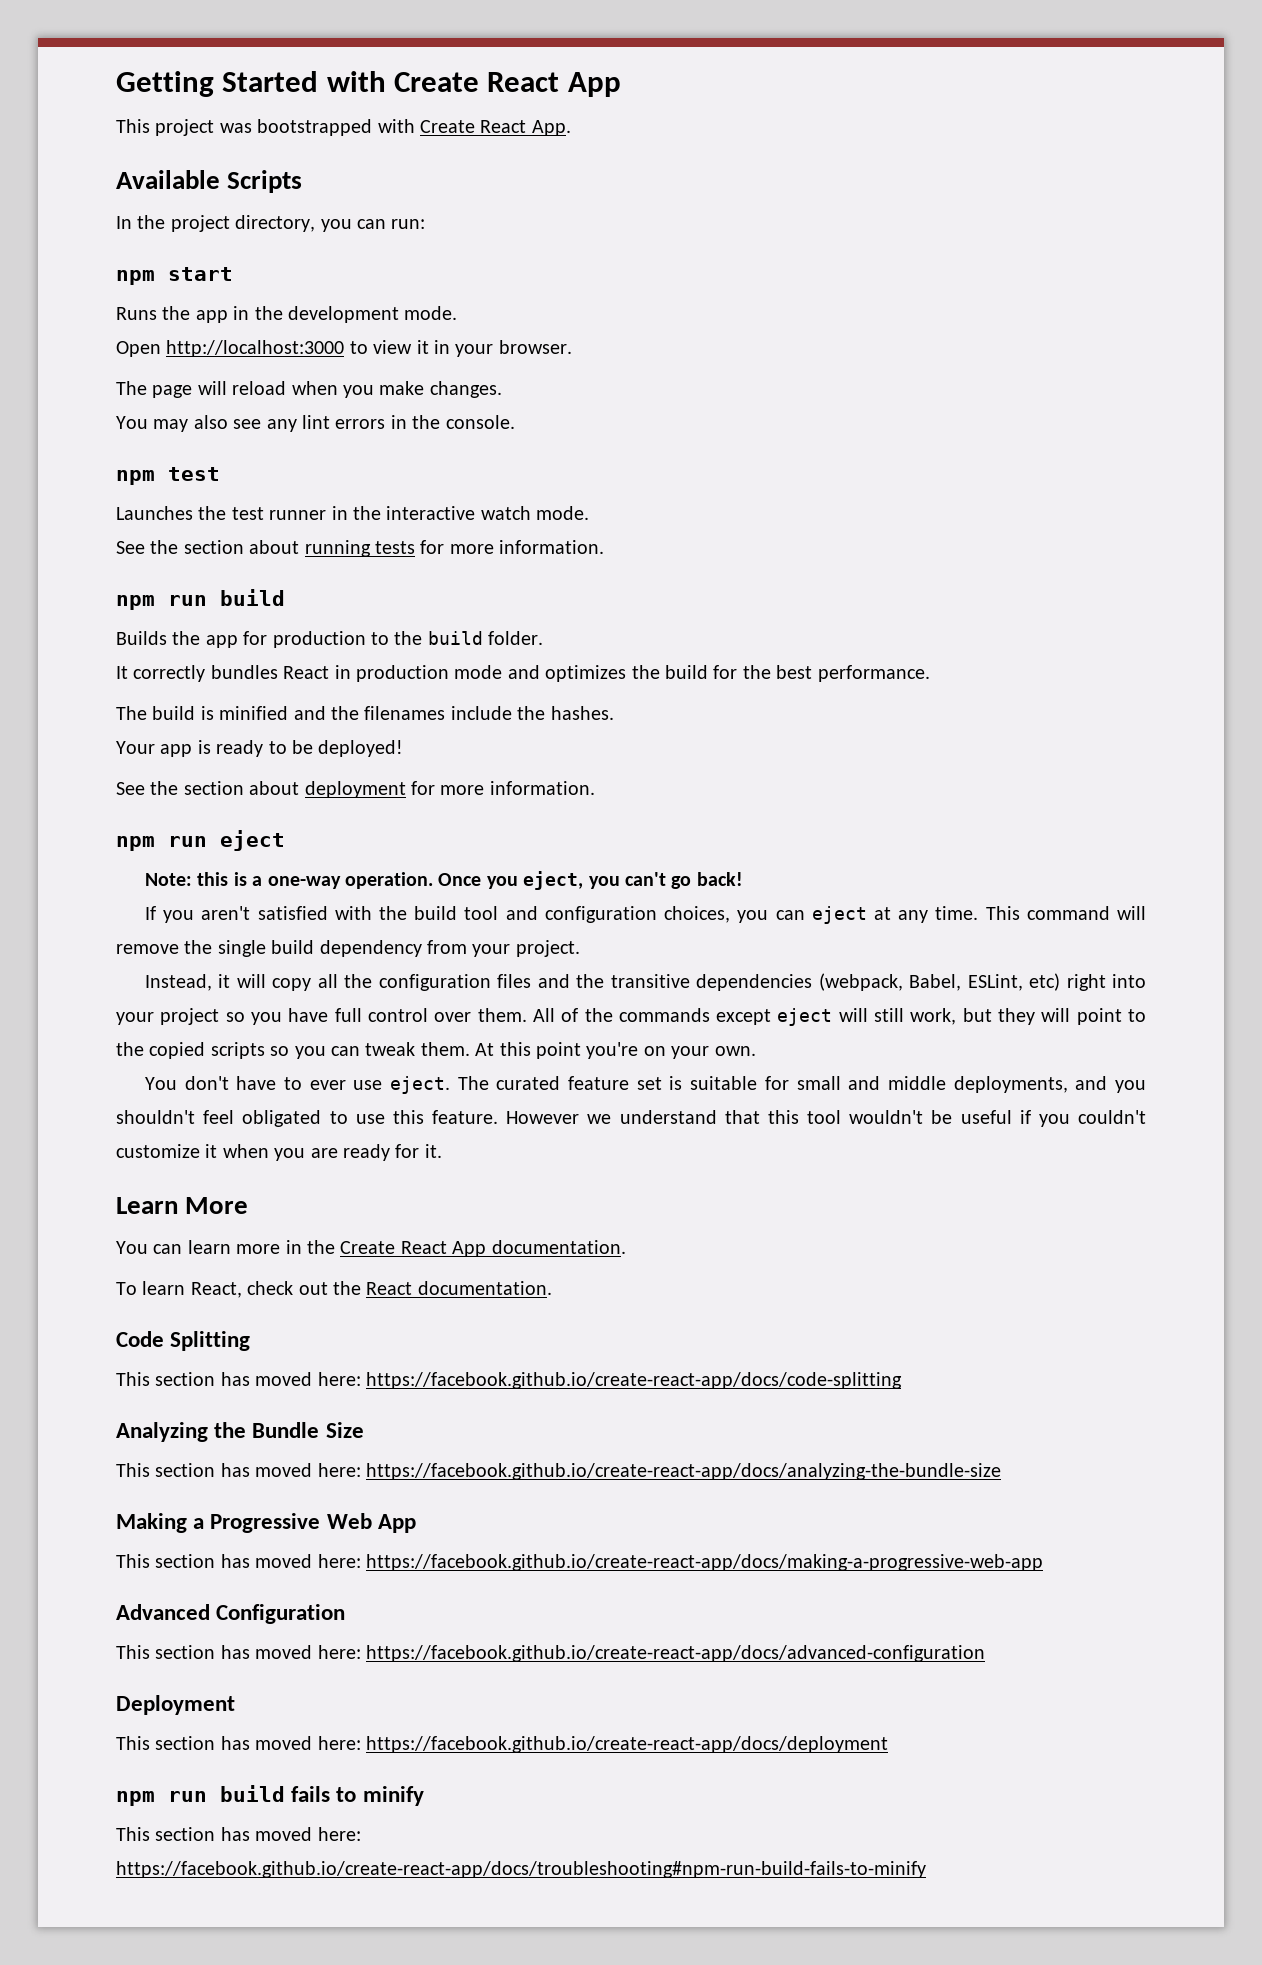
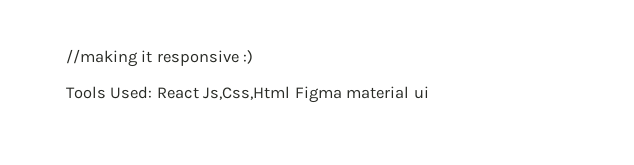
[116,71,621,97] [116,119,571,136] [116,170,303,193] [116,215,426,232] [116,267,233,285] [116,306,458,323] [116,340,572,357] [116,381,502,398] [116,415,515,432] [116,467,220,485] [116,506,590,520] [116,540,605,557] [116,589,285,610] [116,631,544,648] [116,665,930,682] [116,706,614,720] [116,740,404,757] [116,781,595,798] [116,830,285,851] [144,871,743,890] [144,906,1147,924] [116,940,580,957] [144,973,1146,991] [116,1008,1147,1026] [116,1042,756,1059] [144,1076,1146,1094] [116,1110,1146,1127] [116,1144,442,1161] [116,1197,249,1214] [116,1240,626,1257] [116,1281,552,1298] [116,1331,251,1351] [116,1372,902,1389] [116,1422,364,1442] [116,1463,1001,1480] [116,1513,416,1533] [116,1554,1043,1571] [116,1604,346,1624] [116,1645,985,1662] [116,1695,235,1715] [116,1736,888,1753] [116,1785,424,1806] [116,1827,361,1841] [116,1861,926,1878] Getting Started with Create React App // This project was bootstrapped with Create React App. // Available Scripts // In the project directory, you can run: // npm start // Runs the app in the development mode. // Open http://localhost:3000 to view it in your browser. // The page will reload when you make changes. // You may also see any lint errors in the console. // npm test // Launches the test runner in the interactive watch mode. // See the section about running tests for more information. // npm run build // Builds the app for production to the build folder. // It correctly bundles React in production mode and optimizes the build for the best performance. // The build is minified and the filenames include the hashes. // Your app is ready to be deployed! // See the section about deployment for more information. // npm run eject // Note: this is a one-way operation. Once you eject, you can't go back! // If you aren't satisfied with the build tool and configuration choices, you can eject at any time. This command will remove the single build dependency from your project. // Instead, it will copy all the configuration files and the transitive dependencies (webpack, Babel, ESLint, etc) right into your project so you have full control over them. All of the commands except eject will still work, but they will point to the copied scripts so you can tweak them. At this point you're on your own. // You don't have to ever use eject. The curated feature set is suitable for small and middle deployments, and you shouldn't feel obligated to use this feature. However we understand that this tool wouldn't be useful if you couldn't customize it when you are ready for it. // Learn More // You can learn more in the Create React App documentation. // To learn React, check out the React documentation. // Code Splitting // This section has moved here: https://facebook.github.io/create-react-app/docs/code-splitting // Analyzing the Bundle Size // This section has moved here: https://facebook.github.io/create-react-app/docs/analyzing-the-bundle-size // Making a Progressive Web App // This section has moved here: https://facebook.github.io/create-react-app/docs/making-a-progressive-web-app // Advanced Configuration // This section has moved here: https://facebook.github.io/create-react-app/docs/advanced-configuration // Deployment // This section has moved here: https://facebook.github.io/create-react-app/docs/deployment // npm run build fails to minify // This section has moved here: https://facebook.github.io/create-react-app/docs/troubleshooting#npm-run-build-fails-to-minify -> [66,49,254,67] [66,86,429,103] //making it responsive :) // Tools Used: React Js,Css,Html Figma material ui

